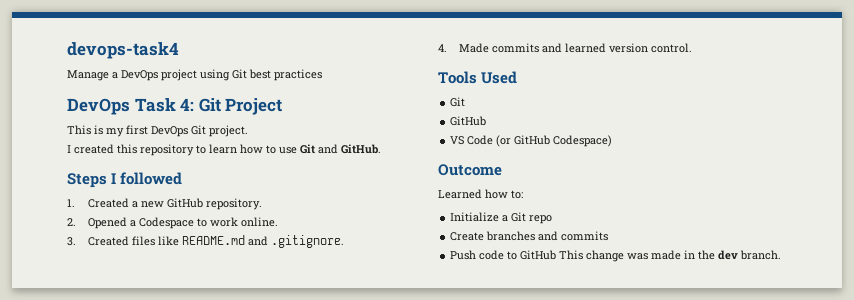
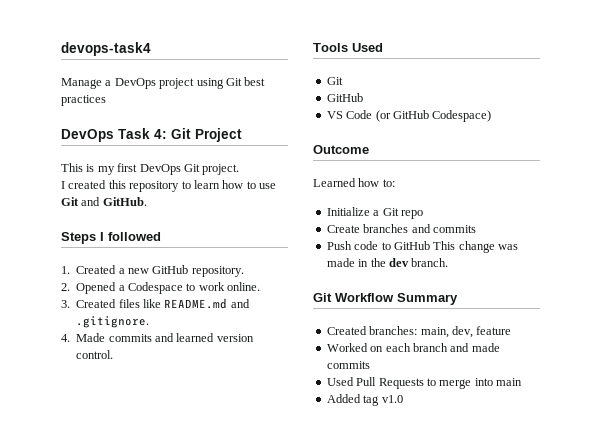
(782, 255) none -> [313,293,458,305] [326,326,512,338] [326,343,500,352] [326,361,370,369] [326,377,522,389] [326,394,403,406] // Git Workflow Summary // Created branches: main, dev, feature // Worked on each branch and made commits // Used Pull Requests to merge into main // Added tag v1.0

